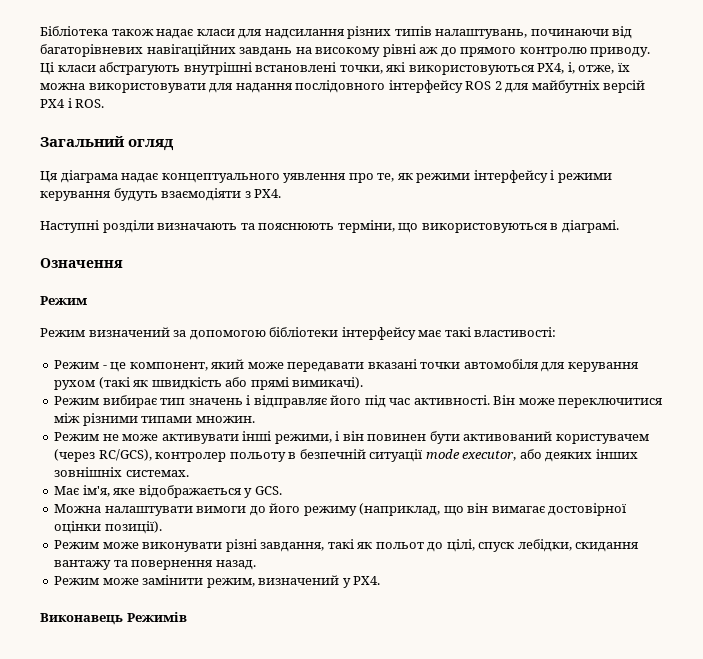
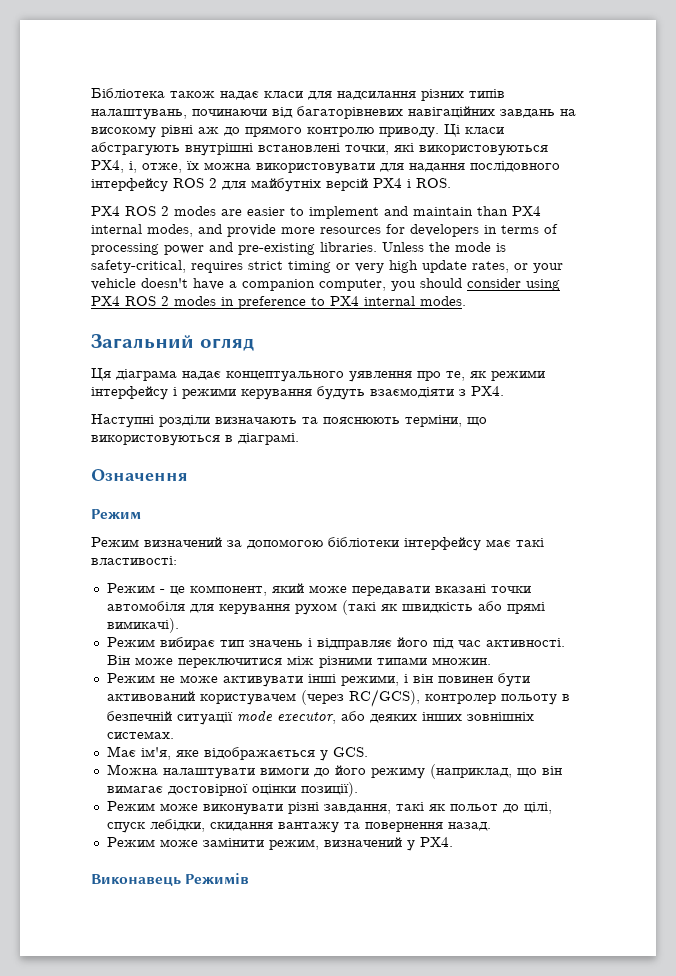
(105, 103) none -> [91,206,541,219] [91,224,558,237] [91,242,506,255] [91,260,563,273] [91,278,560,291] [91,296,466,309] // PX4 ROS 2 modes are easier to implement and maintain than PX4 internal modes, and provide more resources for developers in terms of processing power and pre-existing libraries. Unless the mode is safety-critical, requires strict timing or very high update rates, or your vehicle doesn't have a companion computer, you should consider using PX4 ROS 2 modes in preference to PX4 internal modes.

